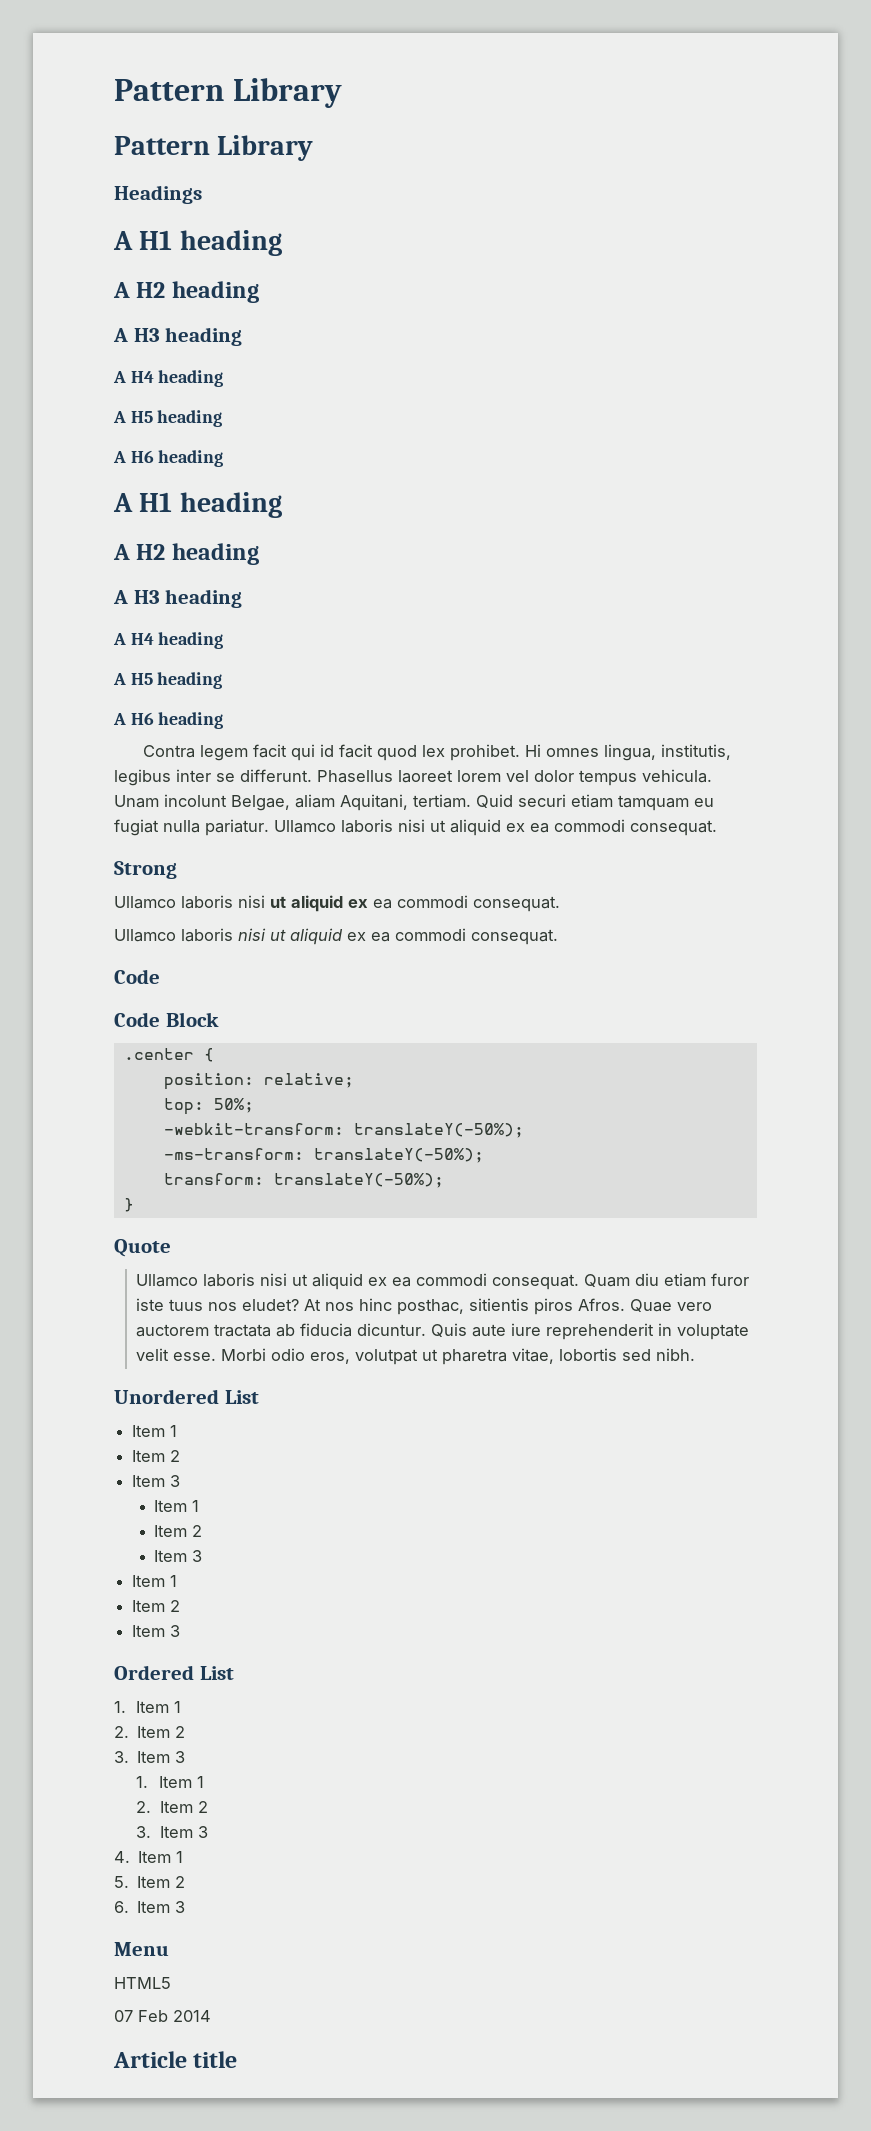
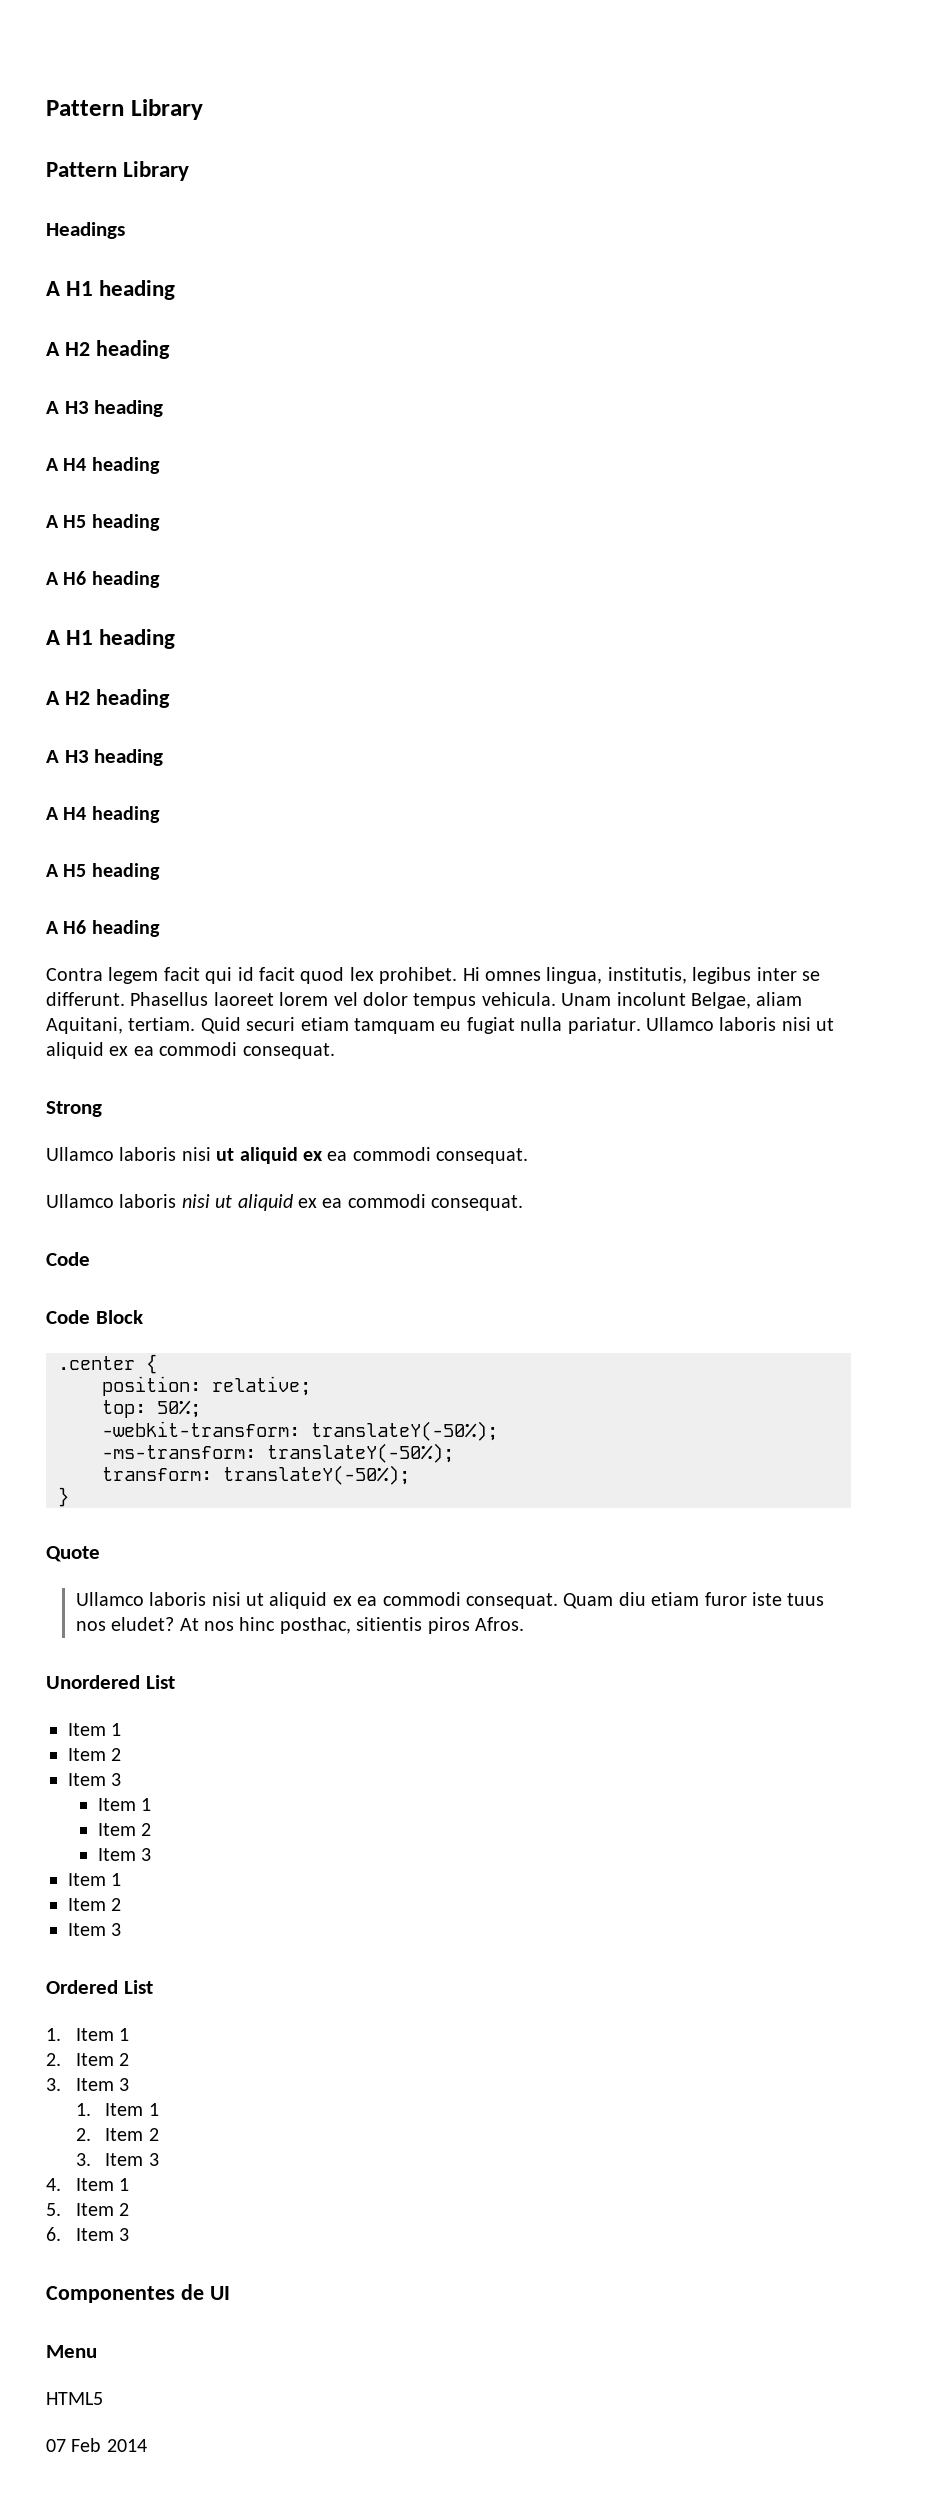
[630,1299,713,1312] [136,1323,750,1340] [136,1348,696,1365] Quae vero auctorem tractata ab fiducia dicuntur. Quis aute iure reprehenderit in voluptate velit esse. Morbi odio eros, volutpat ut pharetra vitae, lobortis sed nibh. -> (524, 1624) none
(186, 1907) none -> [46,2284,230,2303] // Componentes de UI
[113,2051,238,2068] // Article title -> (147, 2445) none

